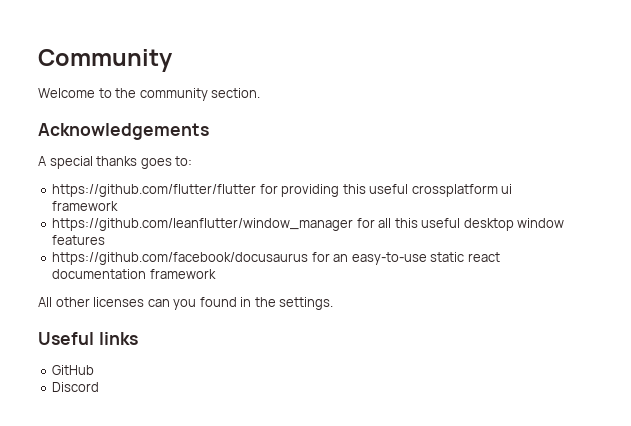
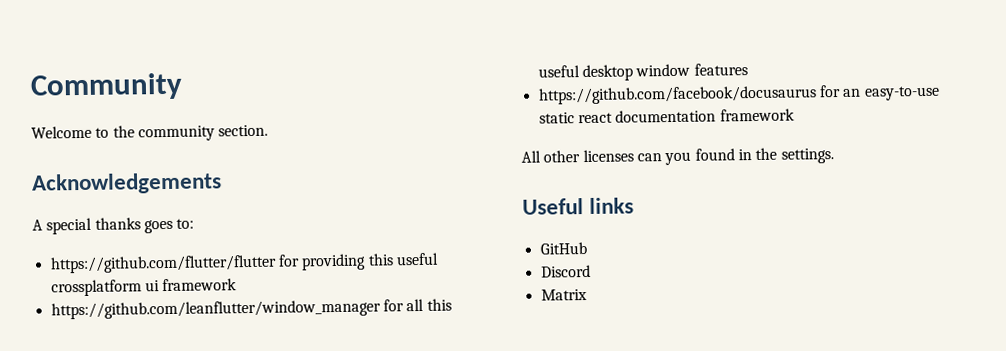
(100, 387) none -> [540,289,587,301] // Matrix

